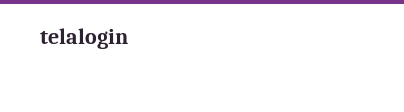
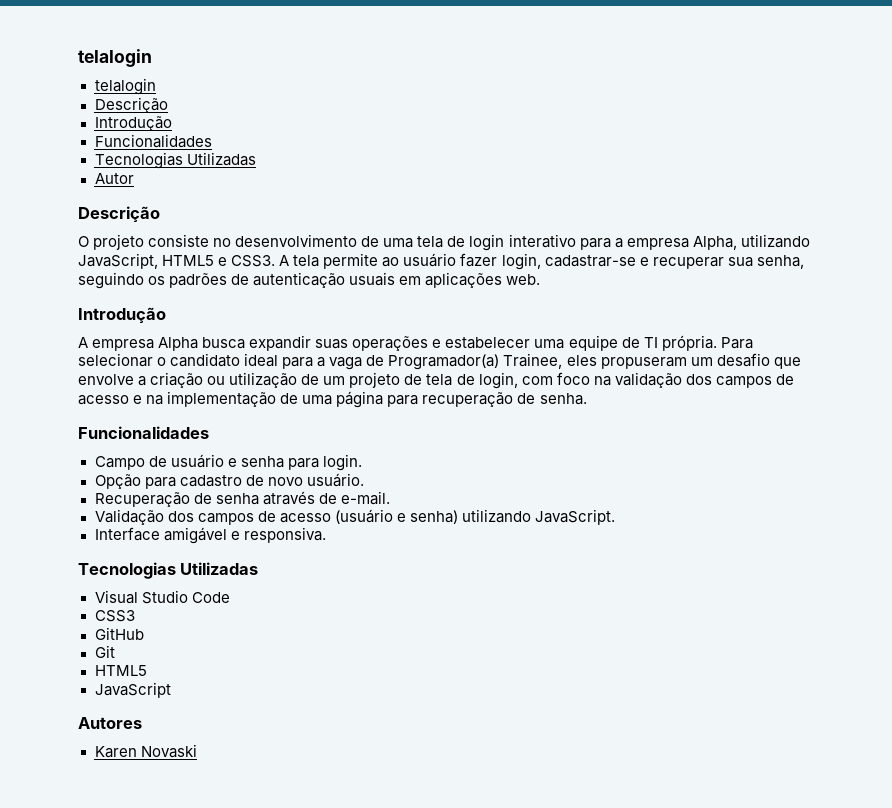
[40,28,128,49] telalogin -> [78,49,152,67] [94,78,156,95] [94,97,168,113] [94,116,172,131] [94,134,212,148] [94,152,256,169] [94,173,134,184] [78,206,160,222] [78,234,810,251] [78,253,804,270] [78,272,541,289] [78,307,166,323] [78,335,753,351] [78,353,801,370] [78,372,794,389] [78,391,587,408] [78,426,209,439] [94,454,362,471] [94,473,364,489] [94,491,390,507] [94,509,615,525] [94,527,326,544] [78,562,259,579] [94,590,230,604] [94,610,135,622] [94,627,144,640] [94,645,115,658] [94,665,147,676] [94,682,171,698] [78,717,142,729] [94,744,197,758] telalogin // telalogin // Descrição // Introdução // Funcionalidades // Tecnologias Utilizadas // Autor // Descrição // O projeto consiste no desenvolvimento de uma tela de login interativo para a empresa Alpha, utilizando JavaScript, HTML5 e CSS3. A tela permite ao usuário fazer login, cadastrar-se e recuperar sua senha, seguindo os padrões de autenticação usuais em aplicações web. // Introdução // A empresa Alpha busca expandir suas operações e estabelecer uma equipe de TI própria. Para selecionar o candidato ideal para a vaga de Programador(a) Trainee, eles propuseram um desafio que envolve a criação ou utilização de um projeto de tela de login, com foco na validação dos campos de acesso e na implementação de uma página para recuperação de senha. // Funcionalidades // Campo de usuário e senha para login. // Opção para cadastro de novo usuário. // Recuperação de senha através de e-mail. // Validação dos campos de acesso (usuário e senha) utilizando JavaScript. // Interface amigável e responsiva. // Tecnologias Utilizadas // Visual Studio Code // CSS3 // GitHub // Git // HTML5 // JavaScript // Autores // Karen Novaski

